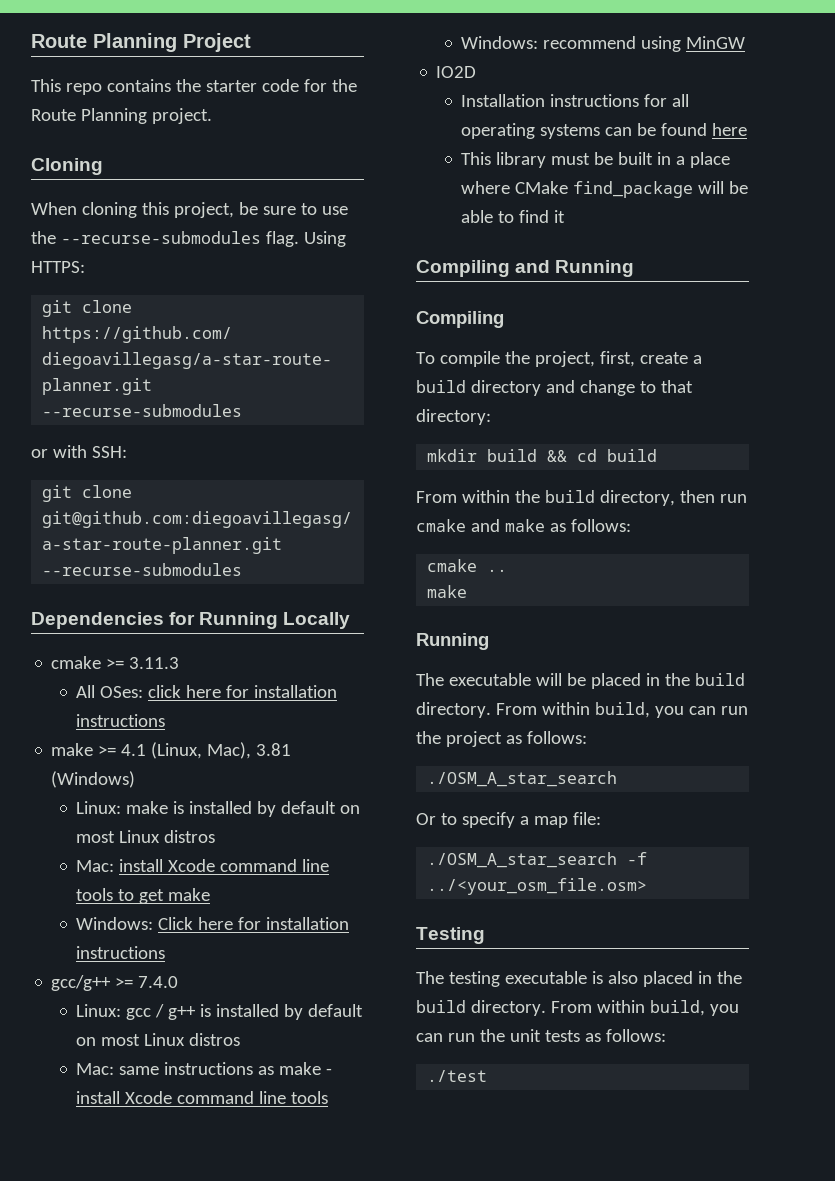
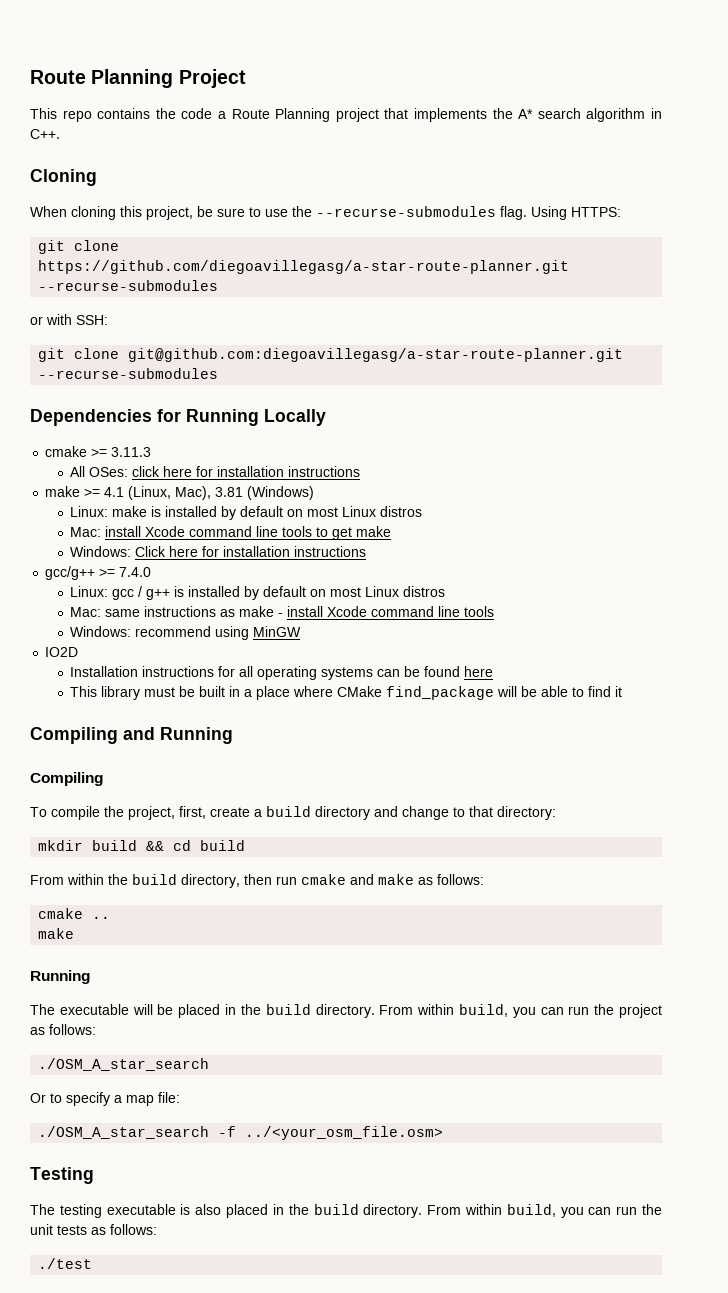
[205,79,357,92] [31,108,212,124] starter code for the Route Planning project. -> [181,108,663,122] [30,129,60,139] code a Route Planning project that implements the A* search algorithm in C++.

